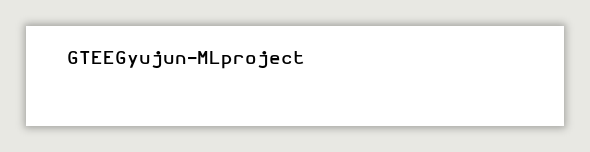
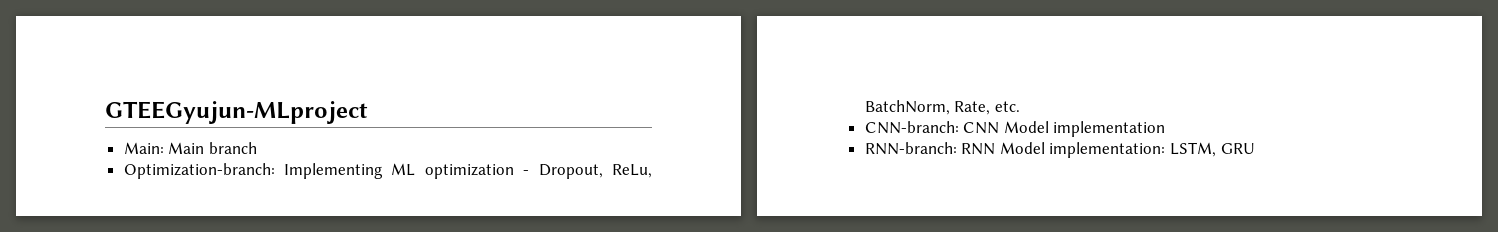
(305, 60) none -> [123,142,257,154] [123,163,652,179] [864,100,1020,115] [864,121,1166,137] [864,142,1255,158] // Main: Main branch // Optimization-branch: Implementing ML optimization - Dropout, ReLu, BatchNorm, Rate, etc. // CNN-branch: CNN Model implementation // RNN-branch: RNN Model implementation: LSTM, GRU

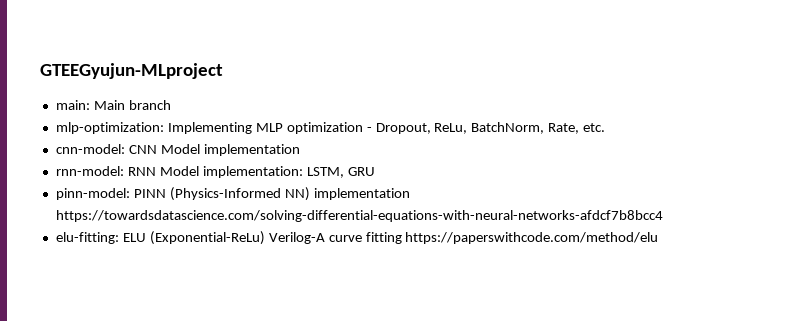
[123,142,164,154] Main: -> [55,100,90,110] main:
[123,163,416,179] Optimization-branch: Implementing ML -> [55,122,283,134] mlp-optimization: Implementing MLP
[864,121,959,134] CNN-branch: -> [55,144,125,154] cnn-model:
[864,142,957,155] RNN-branch: -> [55,166,124,176] rnn-model:
(1255, 148) none -> [55,187,410,201] [55,210,663,222] [55,231,659,245] // pinn-model: PINN (Physics-Informed NN) implementation https://towardsdatascience.com/solving-differential-equations-with-neural-networks-afdcf7b8bcc4 // elu-fitting: ELU (Exponential-ReLu) Verilog-A curve fitting https://paperswithcode.com/method/elu

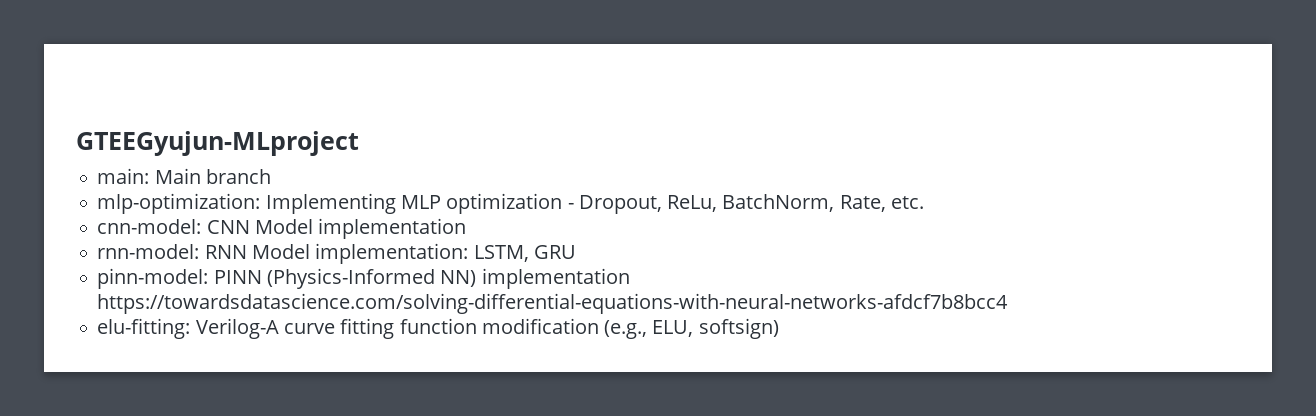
[122,231,265,245] ELU (Exponential-ReLu) -> (191, 328) none
[405,232,659,244] https://paperswithcode.com/method/elu -> [399,318,779,339] function modification (e.g., ELU, softsign)

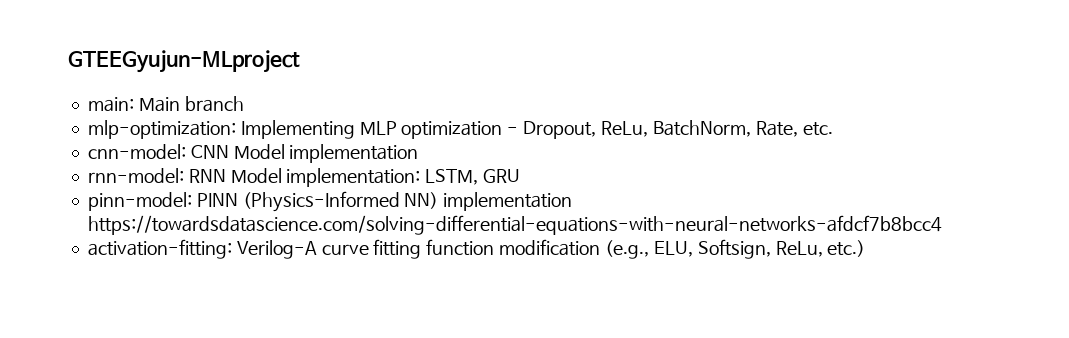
[97,318,191,339] elu-fitting: -> [87,239,232,259] activation-fitting:
[698,318,779,339] softsign) -> [697,239,866,259] Softsign, ReLu, etc.)

